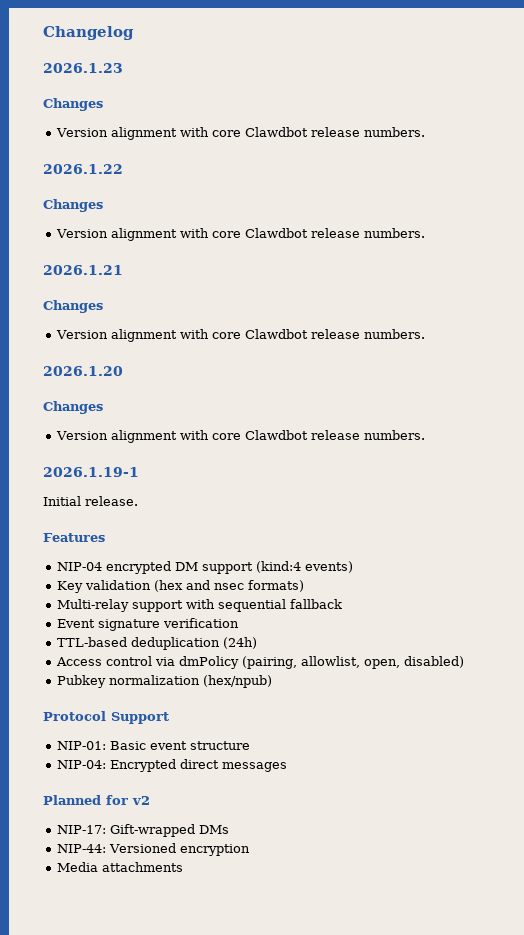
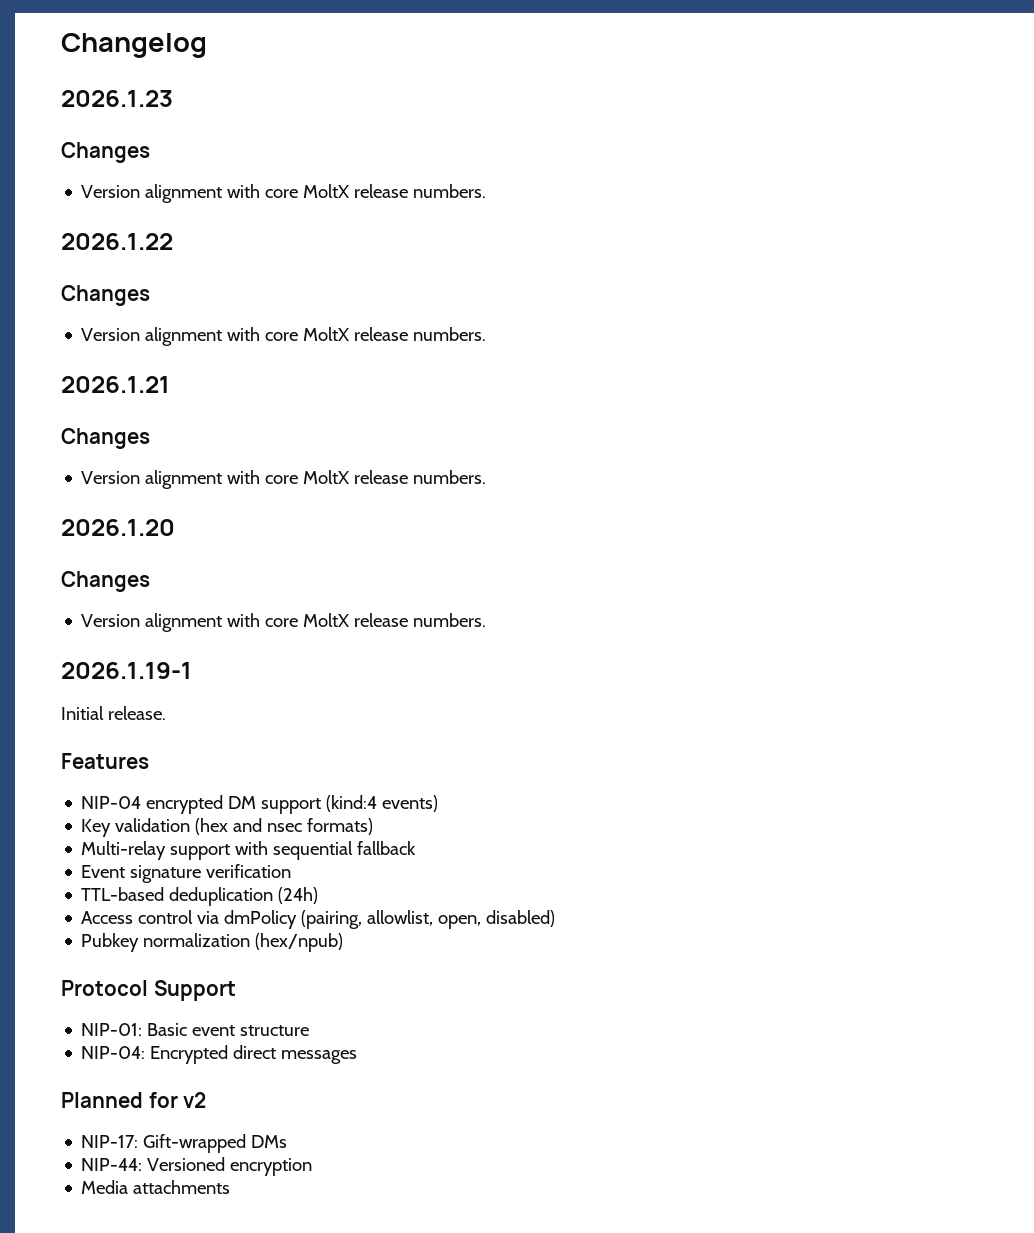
[244,127,308,137] Clawdbot -> [303,184,350,198] MoltX
[244,228,308,238] Clawdbot -> [303,327,350,341] MoltX
[244,329,308,339] Clawdbot -> [303,470,350,484] MoltX
[244,430,308,440] Clawdbot -> [303,613,350,627] MoltX

